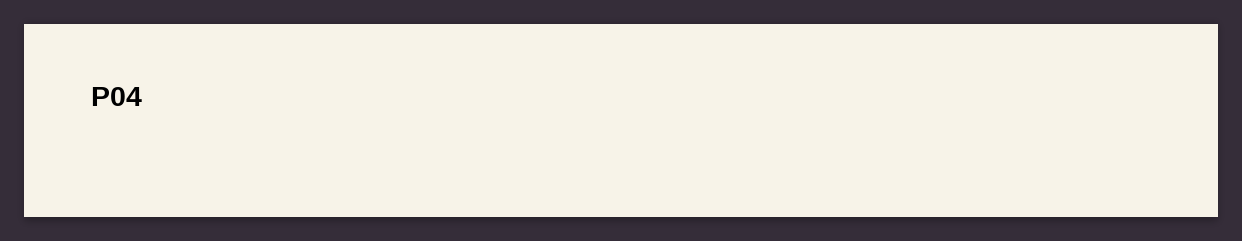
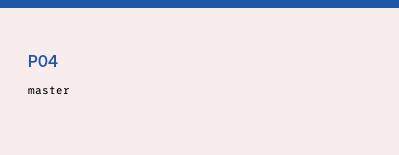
(142, 96) none -> [28,86,70,95] // master

